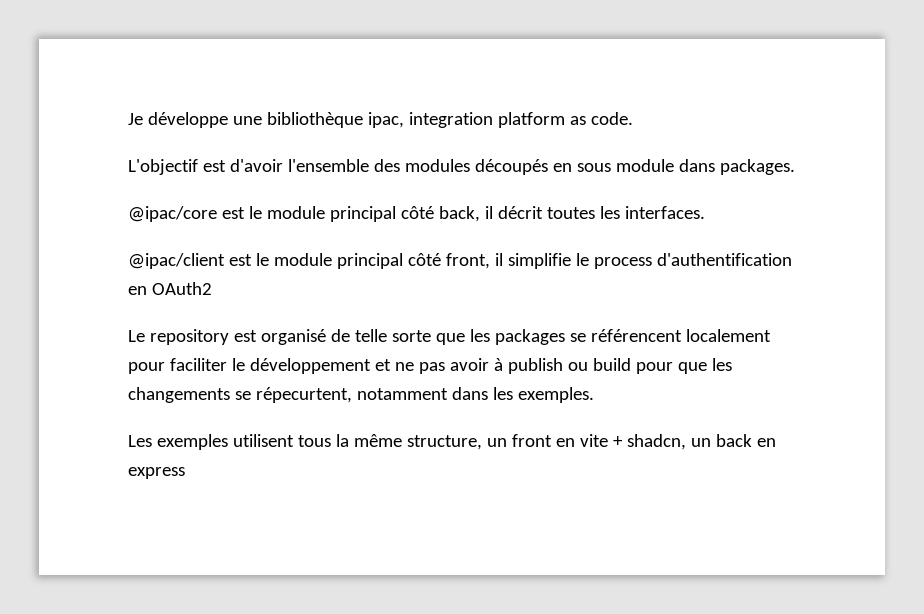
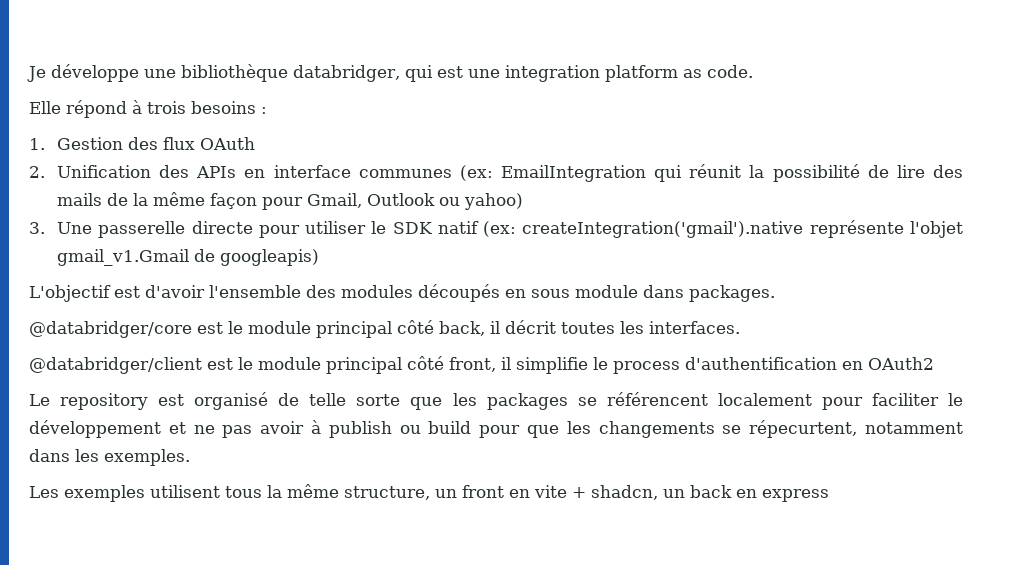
[367,112,404,128] ipac, -> [293,65,500,82] databridger, qui est une
(633, 118) none -> [29,100,267,118] [29,137,255,150] [29,164,964,182] [56,192,523,210] [29,220,964,238] [56,249,319,266] // Elle répond à trois besoins : // 1. Gestion des flux OAuth // 2. Unification des APIs en interface communes (ex: EmailIntegration qui réunit la possibilité de lire des mails de la même façon pour Gmail, Outlook ou yahoo) // 3. Une passerelle directe pour utiliser le SDK natif (ex: createIntegration('gmail').native représente l'objet gmail_v1.Gmail de googleapis)
[128,206,217,222] @ipac/core -> [29,321,192,338] @databridger/core
[128,253,225,269] @ipac/client -> [29,357,202,374] @databridger/client

